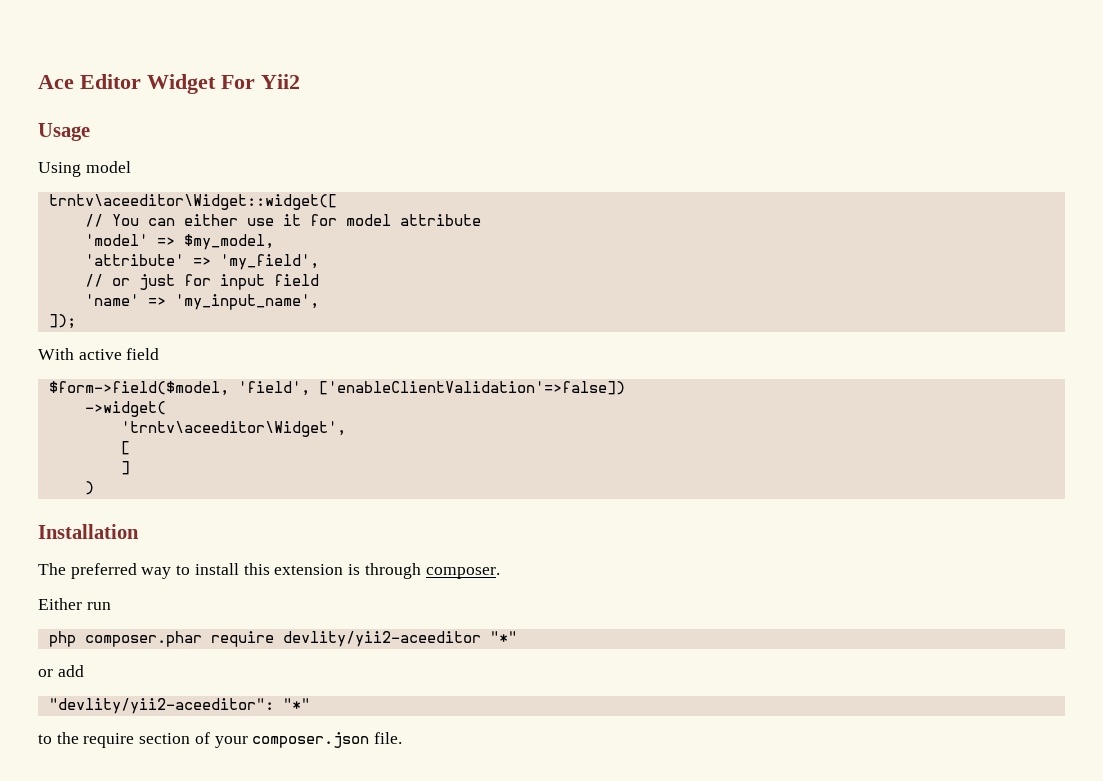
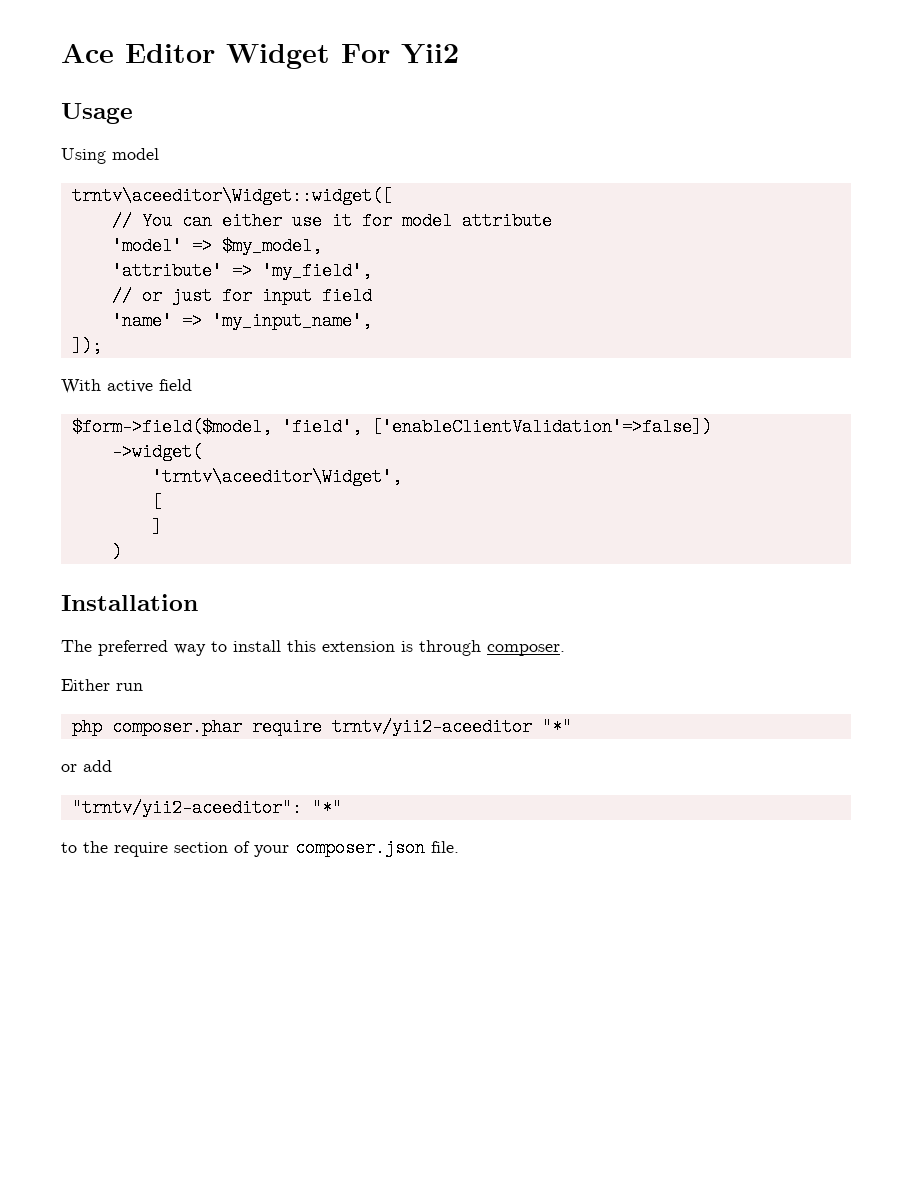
[282,631,481,647] devlity/yii2-aceeditor -> [331,718,532,736] trntv/yii2-aceeditor
[48,698,274,714] "devlity/yii2-aceeditor": -> [71,799,302,817] "trntv/yii2-aceeditor":

